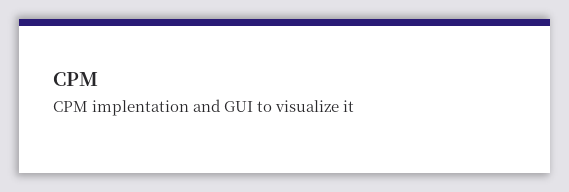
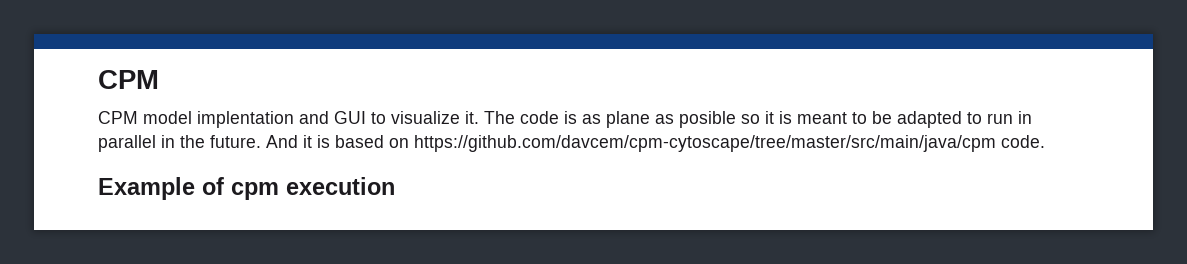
(88, 106) none -> [143,111,192,124] model
[343,100,355,112] it -> [465,111,1032,128] [98,135,1045,152] [98,177,395,200] it. The code is as plane as posible so it is meant to be adapted to run in parallel in the future. And it is based on https://github.com/davcem/cpm-cytoscape/tree/master/src/main/java/cpm code. // Example of cpm execution

